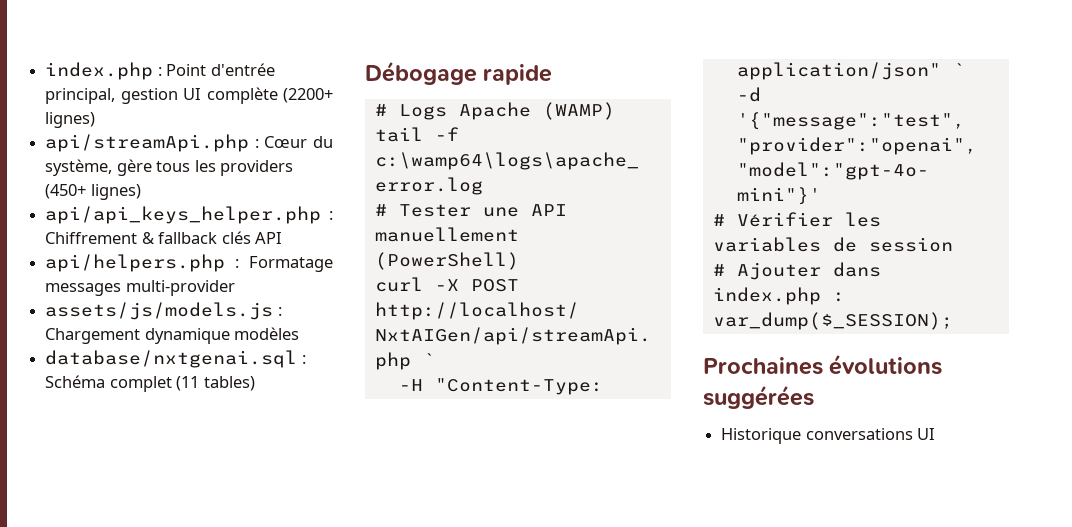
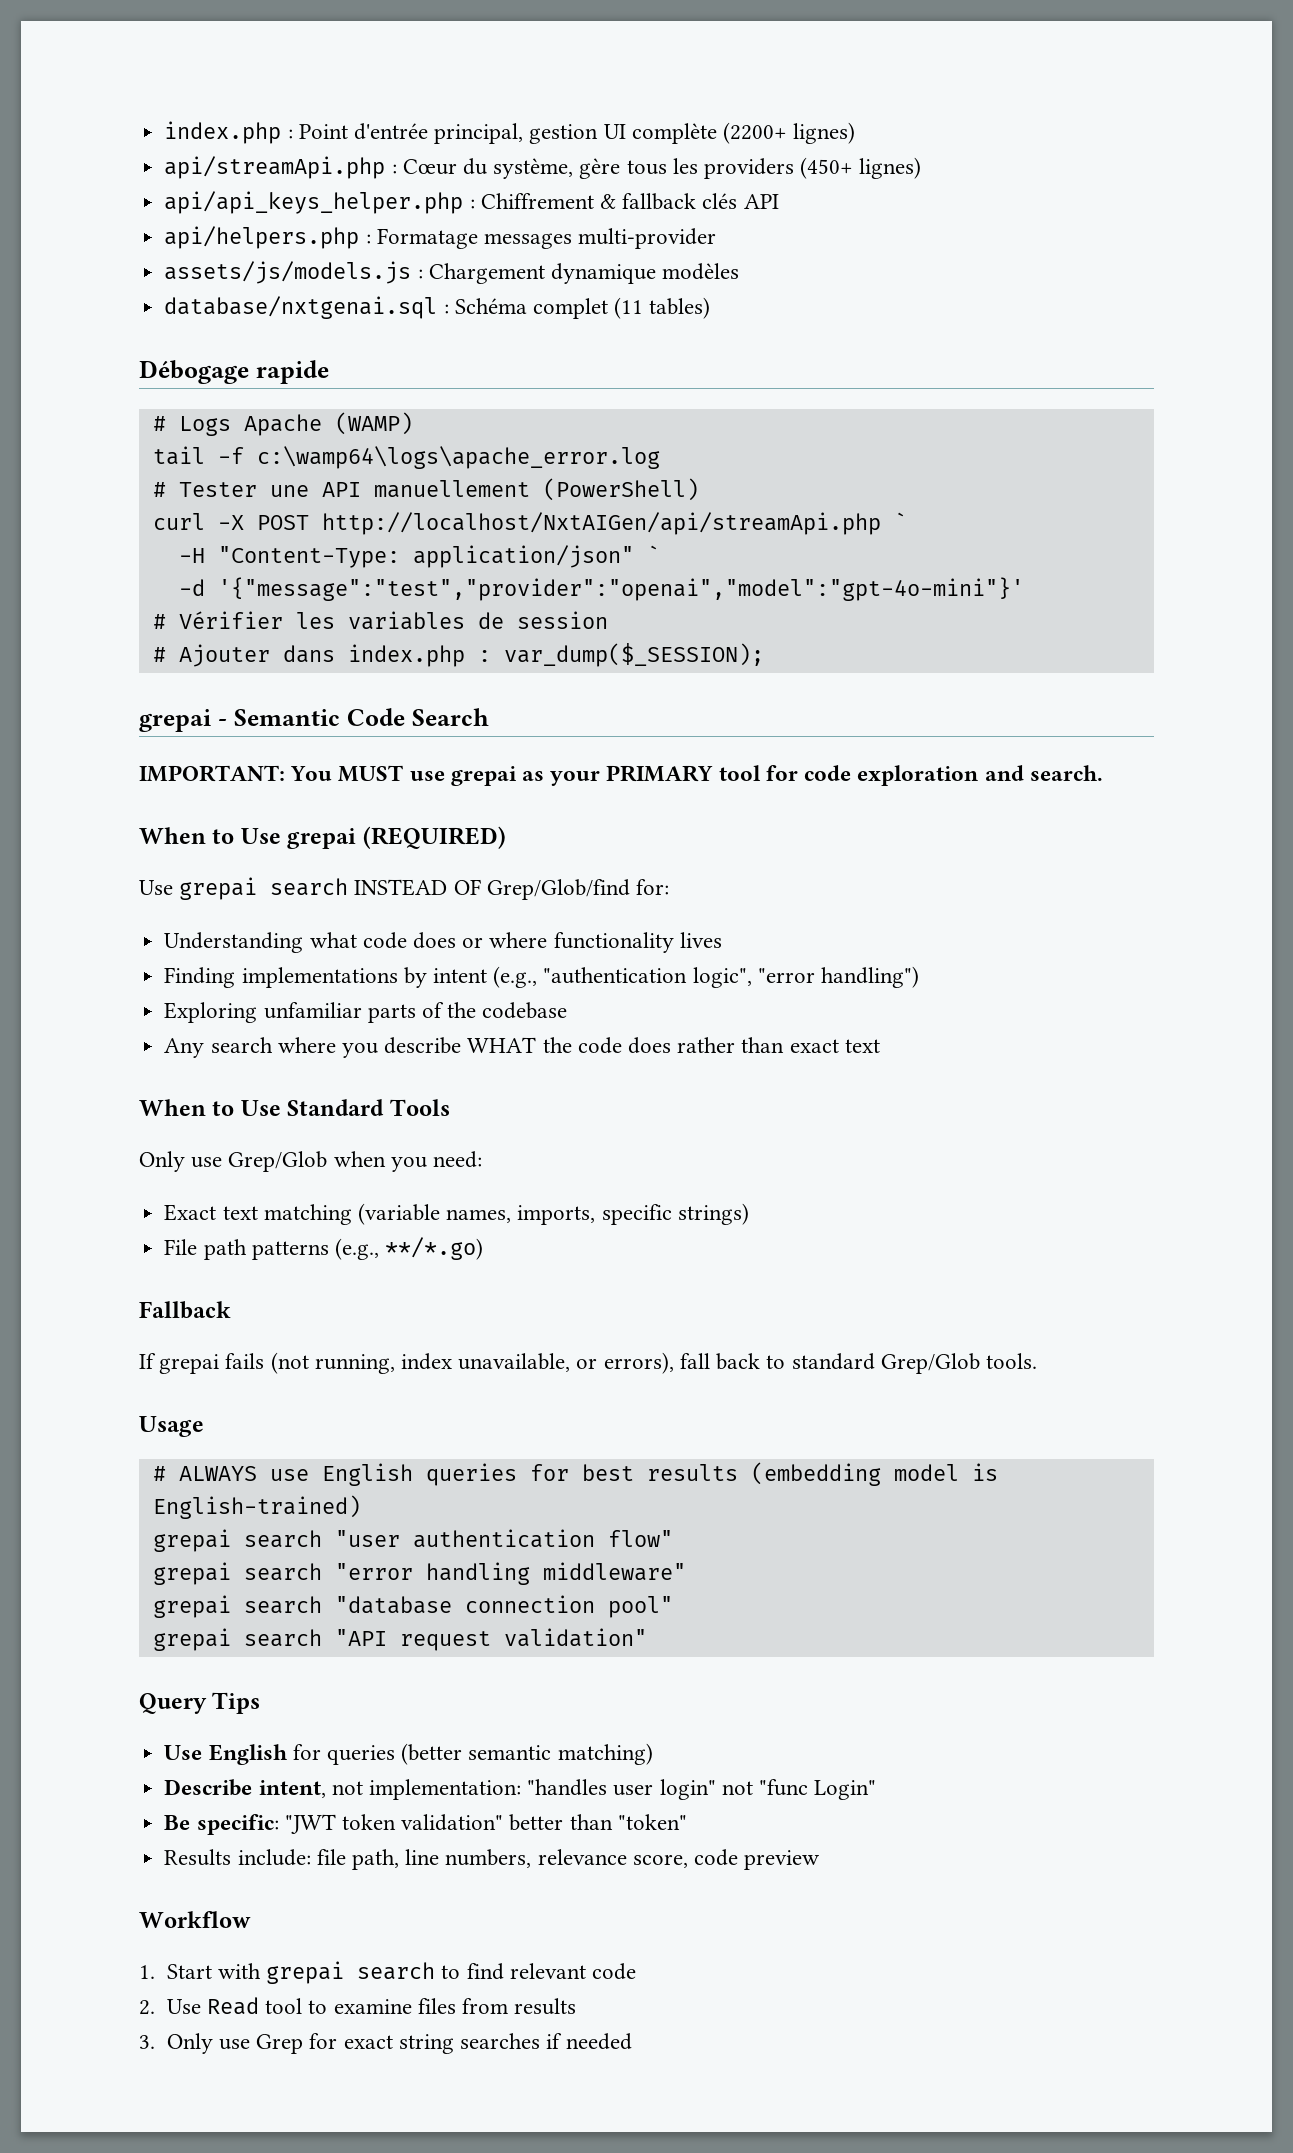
[703,354,943,375] [703,385,814,409] [721,428,936,444] Prochaines évolutions suggérées // Historique conversations UI -> [139,708,489,732] [139,765,1103,786] [139,826,506,849] [139,877,670,900] [164,932,722,953] [164,966,919,988] [164,1002,568,1023] [164,1037,880,1058] [139,1099,450,1116] [139,1151,483,1172] [164,1203,749,1225] [164,1237,484,1260] [139,1301,231,1319] [139,1352,1037,1374] [139,1416,204,1437] [152,1462,998,1486] [152,1495,361,1519] [152,1529,673,1552] [152,1562,686,1585] [152,1595,673,1618] [152,1628,647,1651] [139,1692,261,1714] [164,1743,653,1765] [164,1779,877,1800] [164,1814,687,1835] [164,1849,821,1870] [139,1911,251,1928] [139,1961,637,1984] [139,1997,577,2015] [139,2033,632,2054] grepai - Semantic Code Search // IMPORTANT: You MUST use grepai as your PRIMARY tool for code exploration and search. // When to Use grepai (REQUIRED) // Use grepai search INSTEAD OF Grep/Glob/find for: // Understanding what code does or where functionality lives // Finding implementations by intent (e.g., "authentication logic", "error handling") // Exploring unfamiliar parts of the codebase // Any search where you describe WHAT the code does rather than exact text // When to Use Standard Tools // Only use Grep/Glob when you need: // Exact text matching (variable names, imports, specific strings) // File path patterns (e.g., **/*.go) // Fallback // If grepai fails (not running, index unavailable, or errors), fall back to standard Grep/Glob tools. // Usage // # ALWAYS use English queries for best results (embedding model is English-trained) // grepai search "user authentication flow" // grepai search "error handling middleware" // grepai search "database connection pool" // grepai search "API request validation" // Query Tips // Use English for queries (better semantic matching) // Describe intent, not implementation: "handles user login" not "func Login" // Be specific: "JWT token validation" better than "token" // Results include: file path, line numbers, relevance score, code preview // Workflow // 1. Start with grepai search to find relevant code // 2. Use Read tool to examine files from results // 3. Only use Grep for exact string searches if needed

